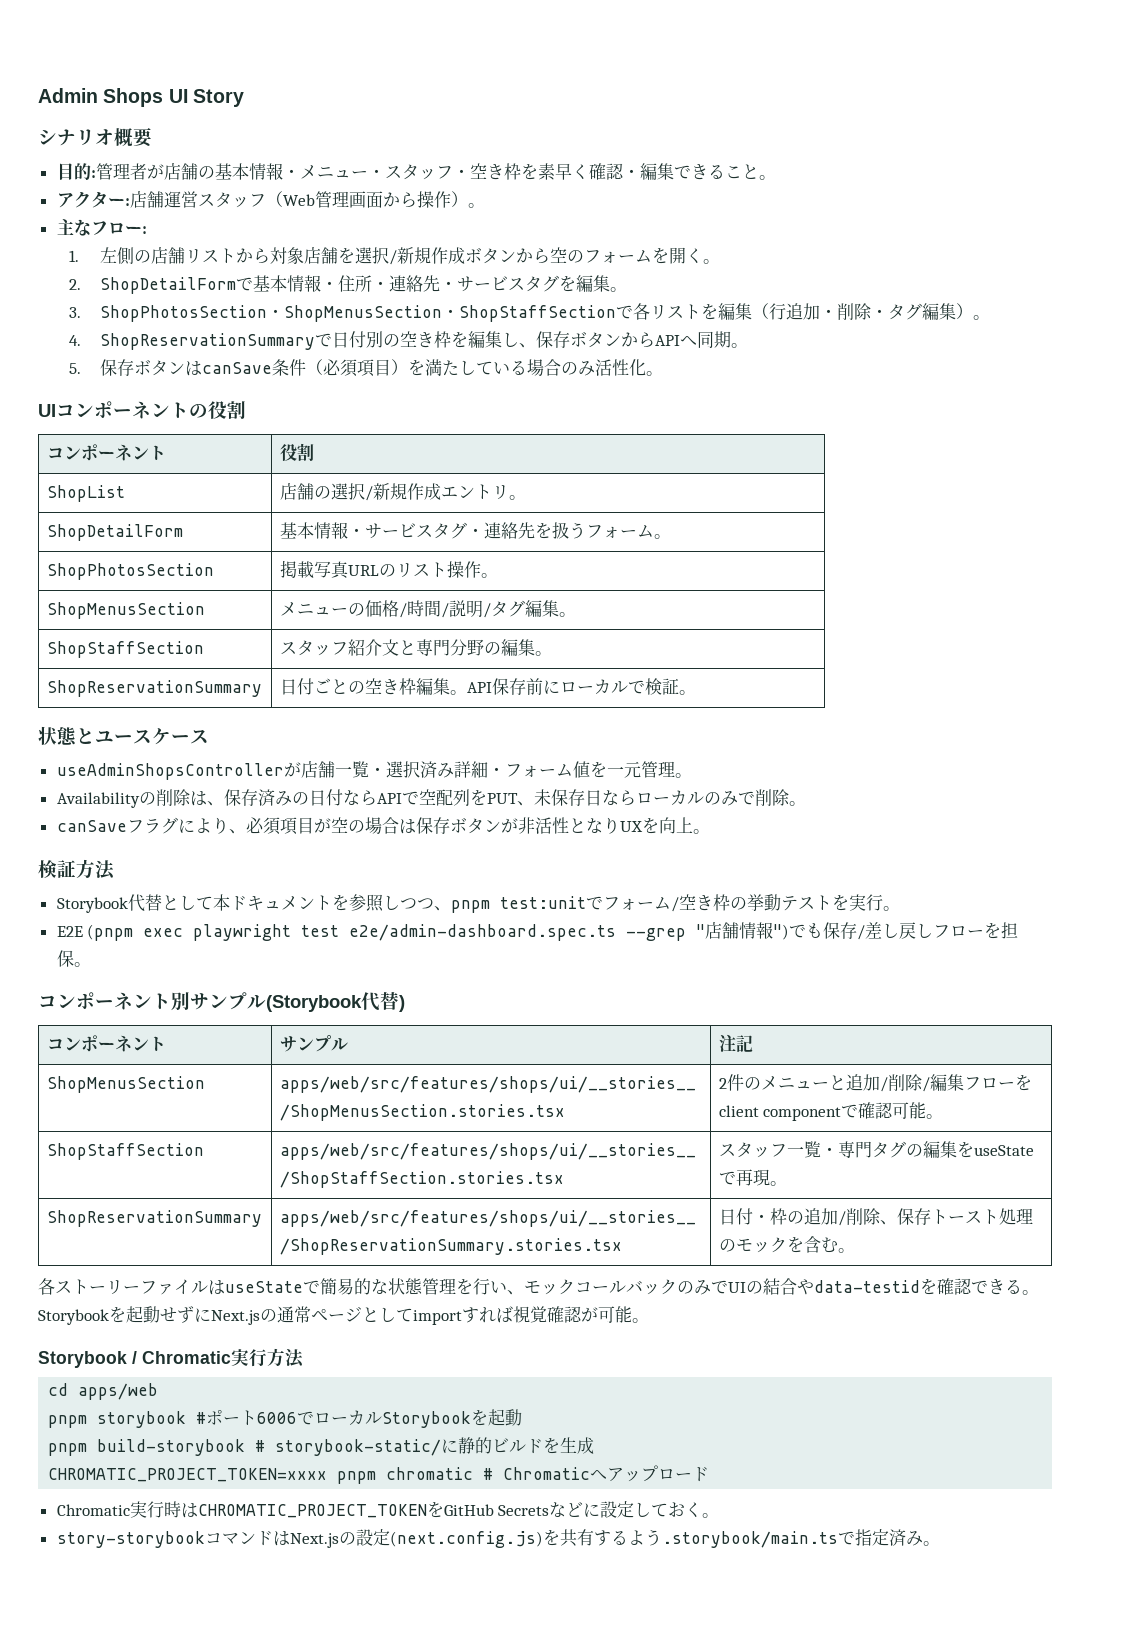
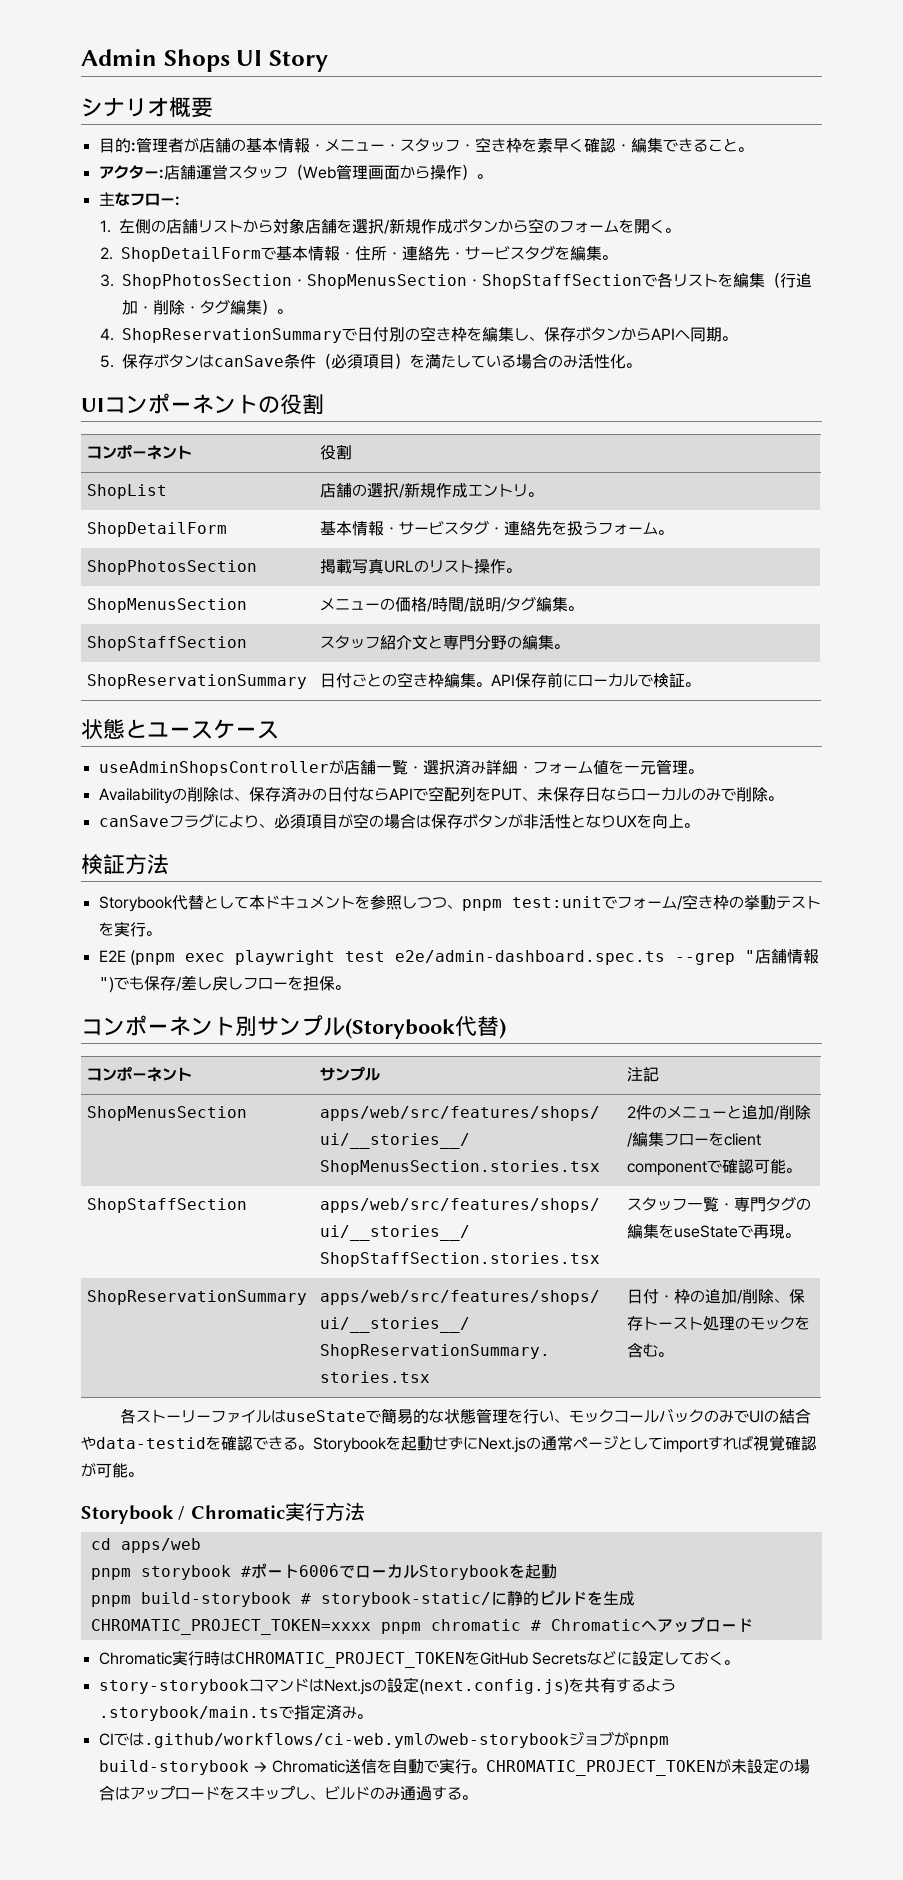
(940, 1543) none -> [98,1731,669,1748] [98,1758,811,1776] [98,1785,477,1801] // CIでは.github/workflows/ci-web.ymlのweb-storybookジョブがpnpm build-storybook → Chromatic送信を自動で実行。CHROMATIC_PROJECT_TOKENが未設定の場合はアップロードをスキップし、ビルドのみ通過する。

